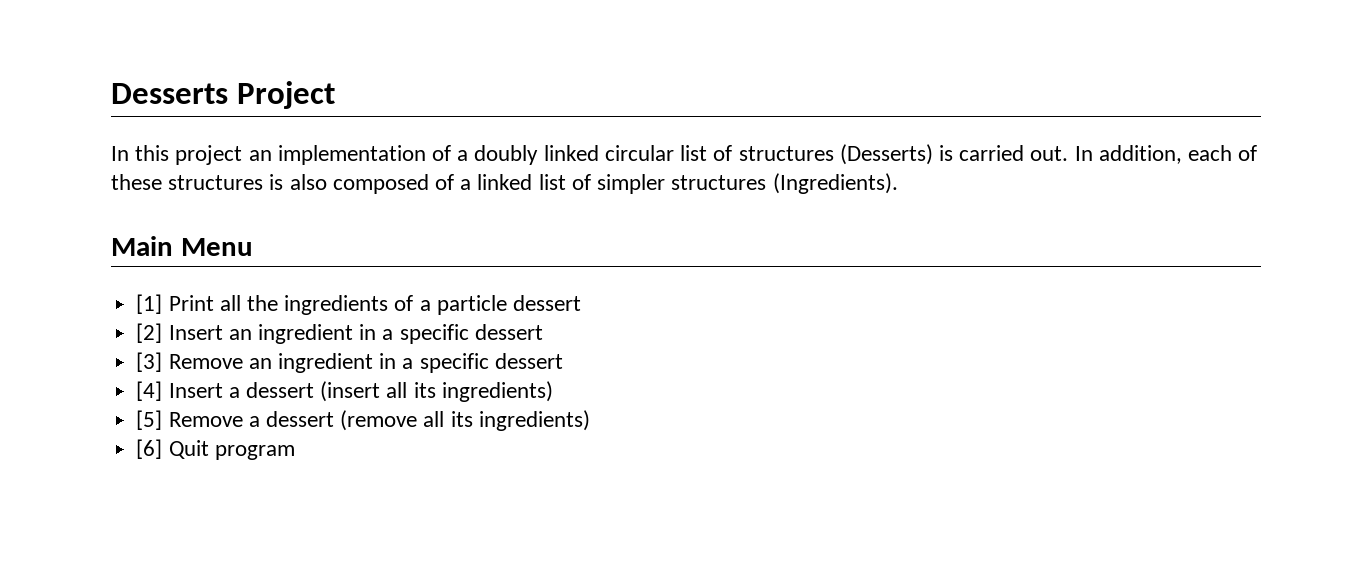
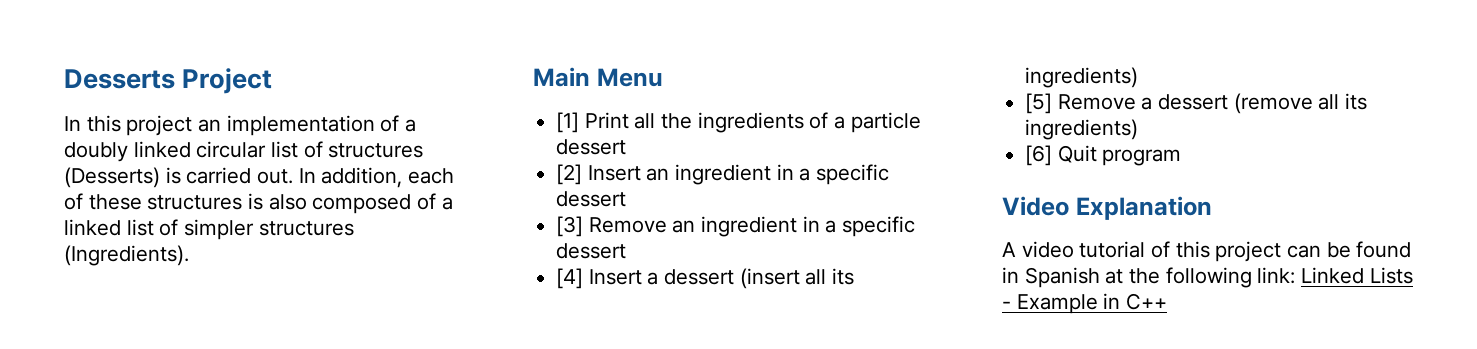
(295, 452) none -> [1002,196,1212,220] [1002,241,1412,262] [1002,267,1413,288] [1002,293,1168,314] // Video Explanation // A video tutorial of this project can be found in Spanish at the following link: Linked Lists - Example in C++

